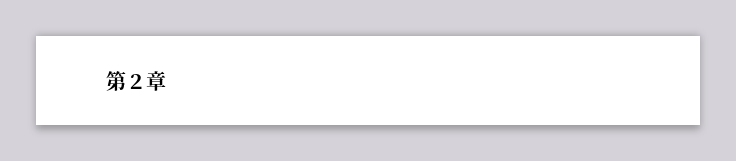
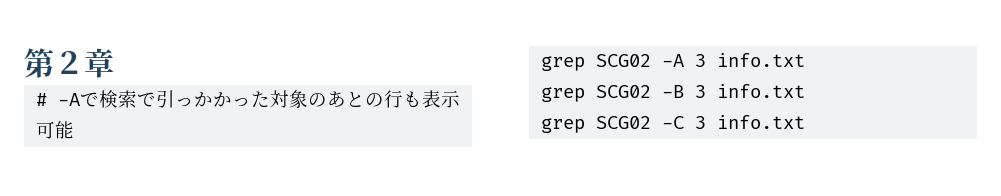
(166, 81) none -> [36,90,460,108] [36,121,74,139] [541,53,805,71] [541,84,805,102] [541,115,805,133] // # -Aで検索で引っかかった対象のあとの行も表示可能 // grep SCG02 -A 3 info.txt // grep SCG02 -B 3 info.txt // grep SCG02 -C 3 info.txt

